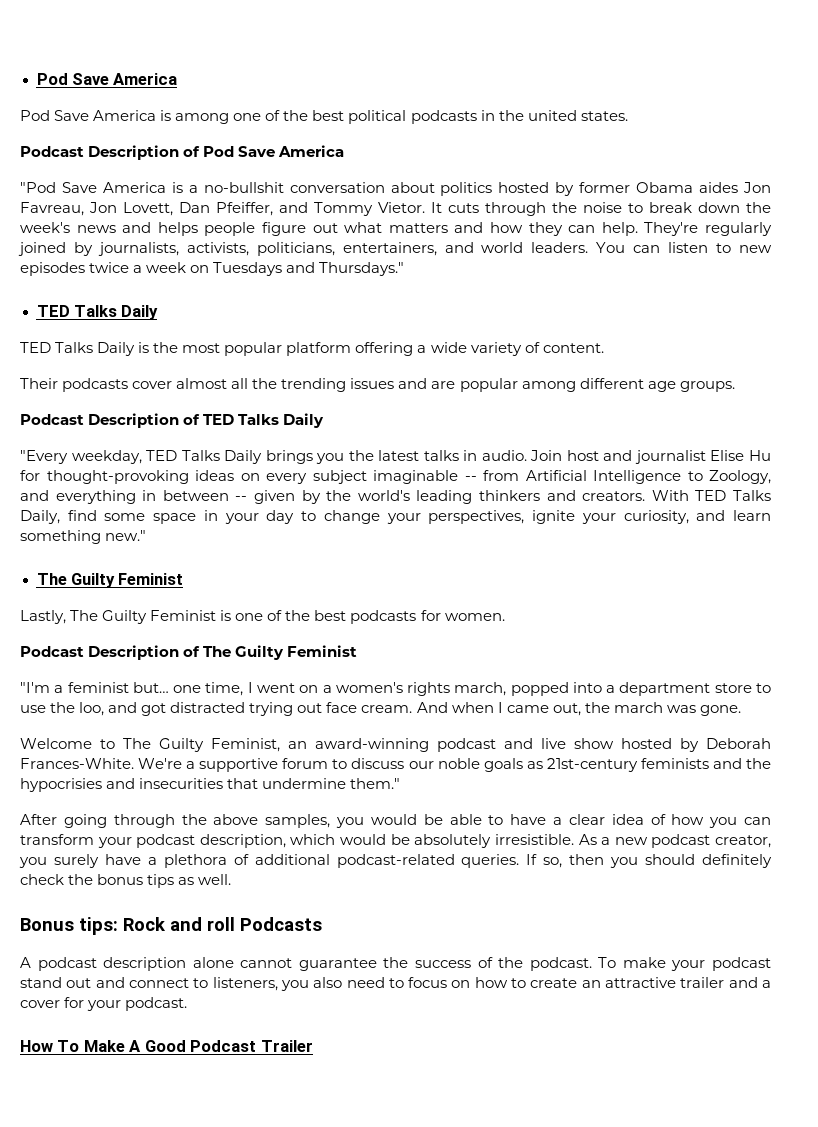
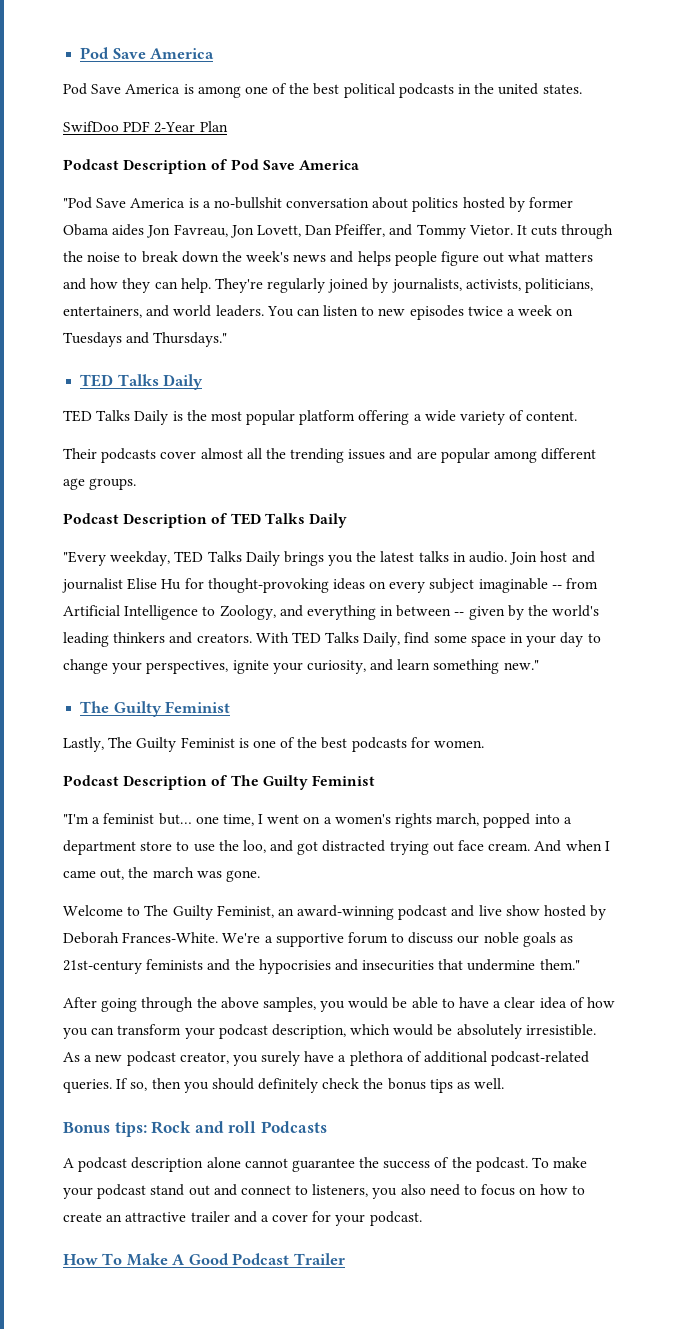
(628, 116) none -> [63,121,228,133] // SwifDoo PDF 2-Year Plan

